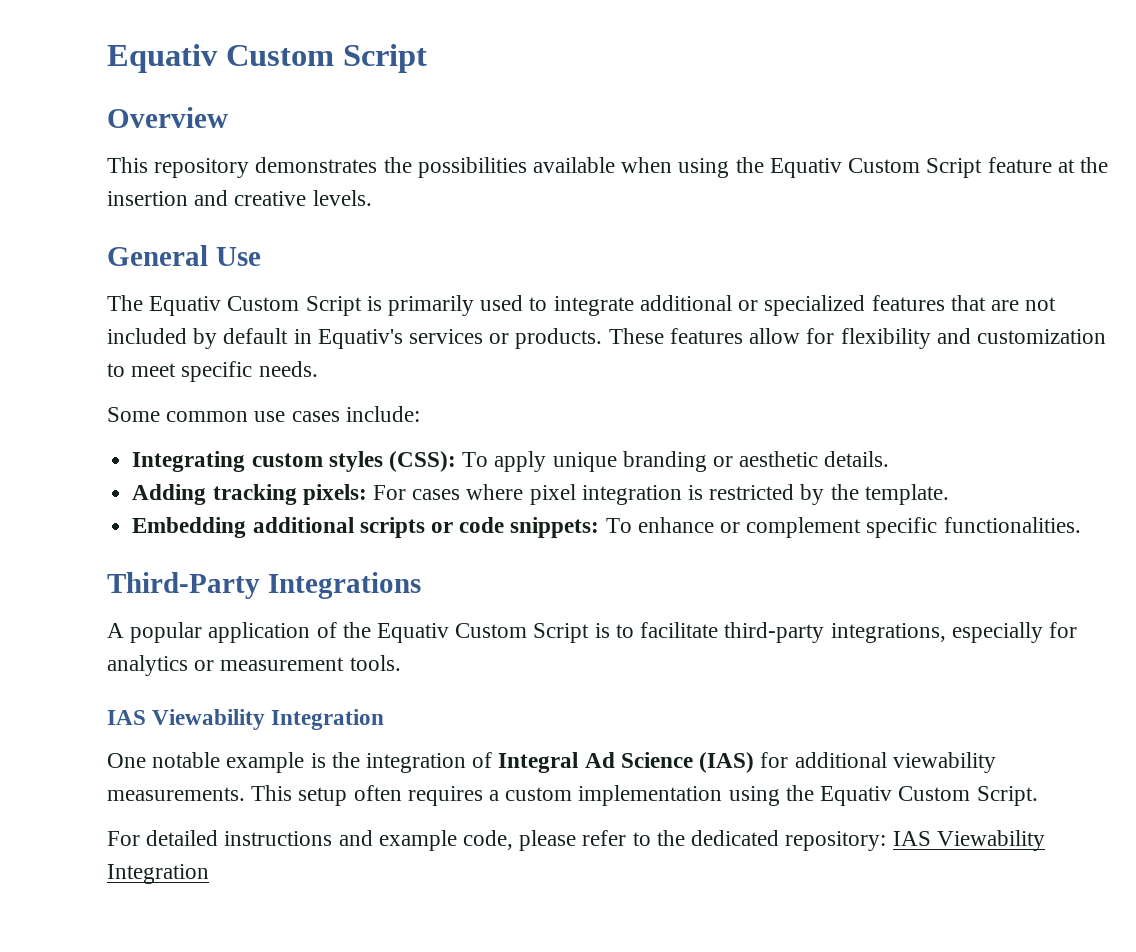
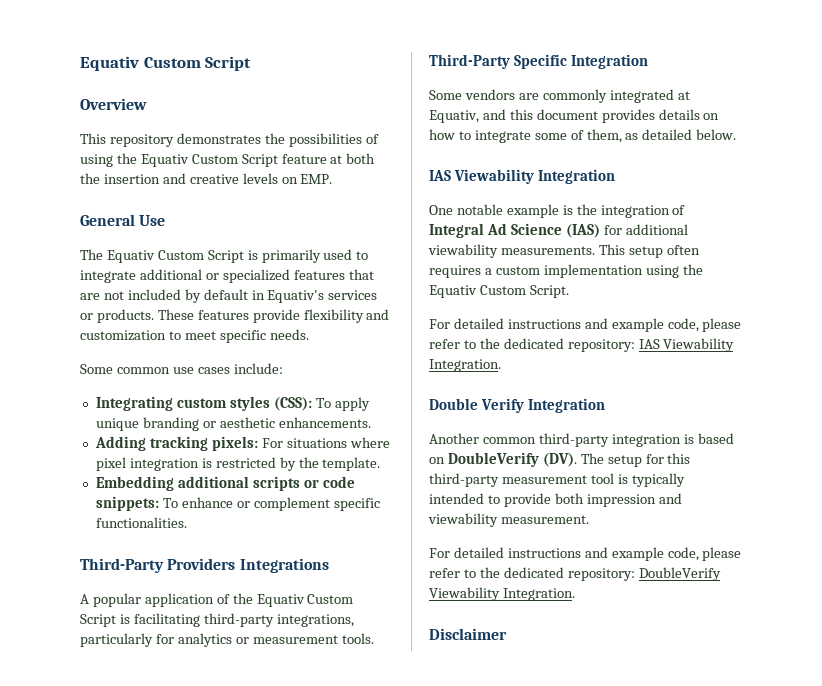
[533,157,673,173] available when -> [365,134,379,144] of
(1075, 166) none -> [346,153,376,164] both
[312,190,372,206] levels. -> [242,173,333,184] levels on EMP.
[749,328,835,344] allow for -> [252,309,300,323] provide
[824,451,890,467] details. -> [278,417,371,428] enhancements.
[412,489,461,500] cases -> [286,438,347,448] situations
(260, 585) none -> [167,558,236,570] Providers
[615,622,719,638] to facilitate -> [133,613,200,627] facilitating
[951,622,1043,643] especially -> [80,633,153,647] particularly
(401, 663) none -> [429,54,649,69] [429,89,690,103] [429,109,720,123] [429,129,737,143] // Third-Party Specific Integration // Some vendors are commonly integrated at Equativ, and this document provides details on how to integrate some of them, as detailed below.
[107,864,209,884] Integration -> [429,359,501,372] [429,398,605,413] [429,433,734,447] [429,452,691,467] [429,473,685,487] [429,493,682,507] [428,513,589,527] [429,547,742,561] [429,567,721,581] [429,587,575,601] [429,628,507,640] Integration. // Double Verify Integration // Another common third-party integration is based on DoubleVerify (DV). The setup for this third-party measurement tool is typically intended to provide both impression and viewability measurement. // For detailed instructions and example code, please refer to the dedicated repository: DoubleVerify Viewability Integration. // Disclaimer

